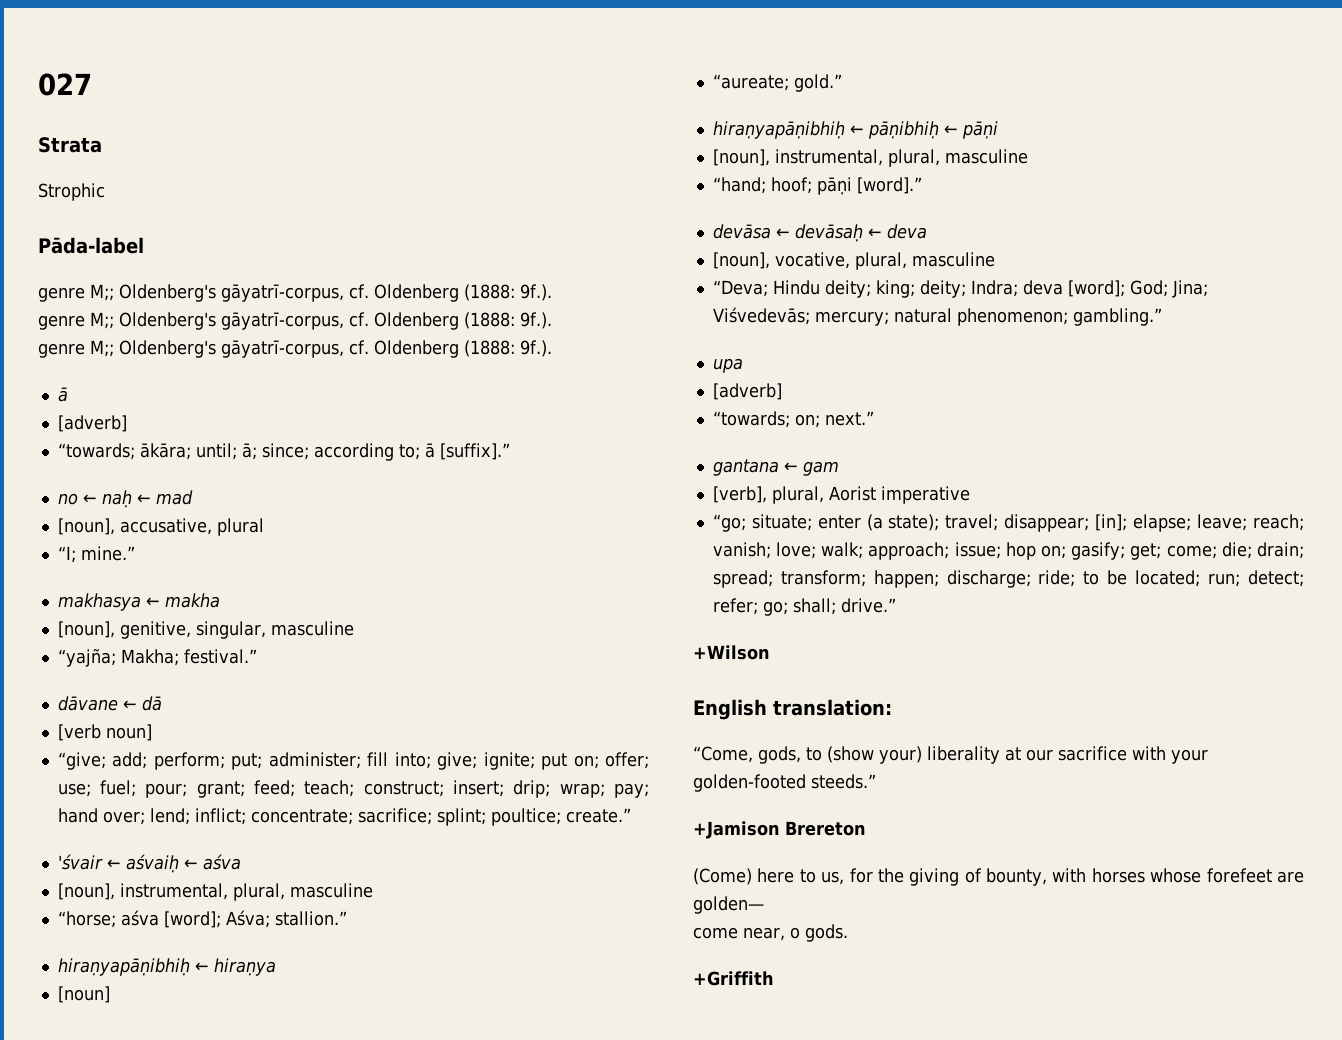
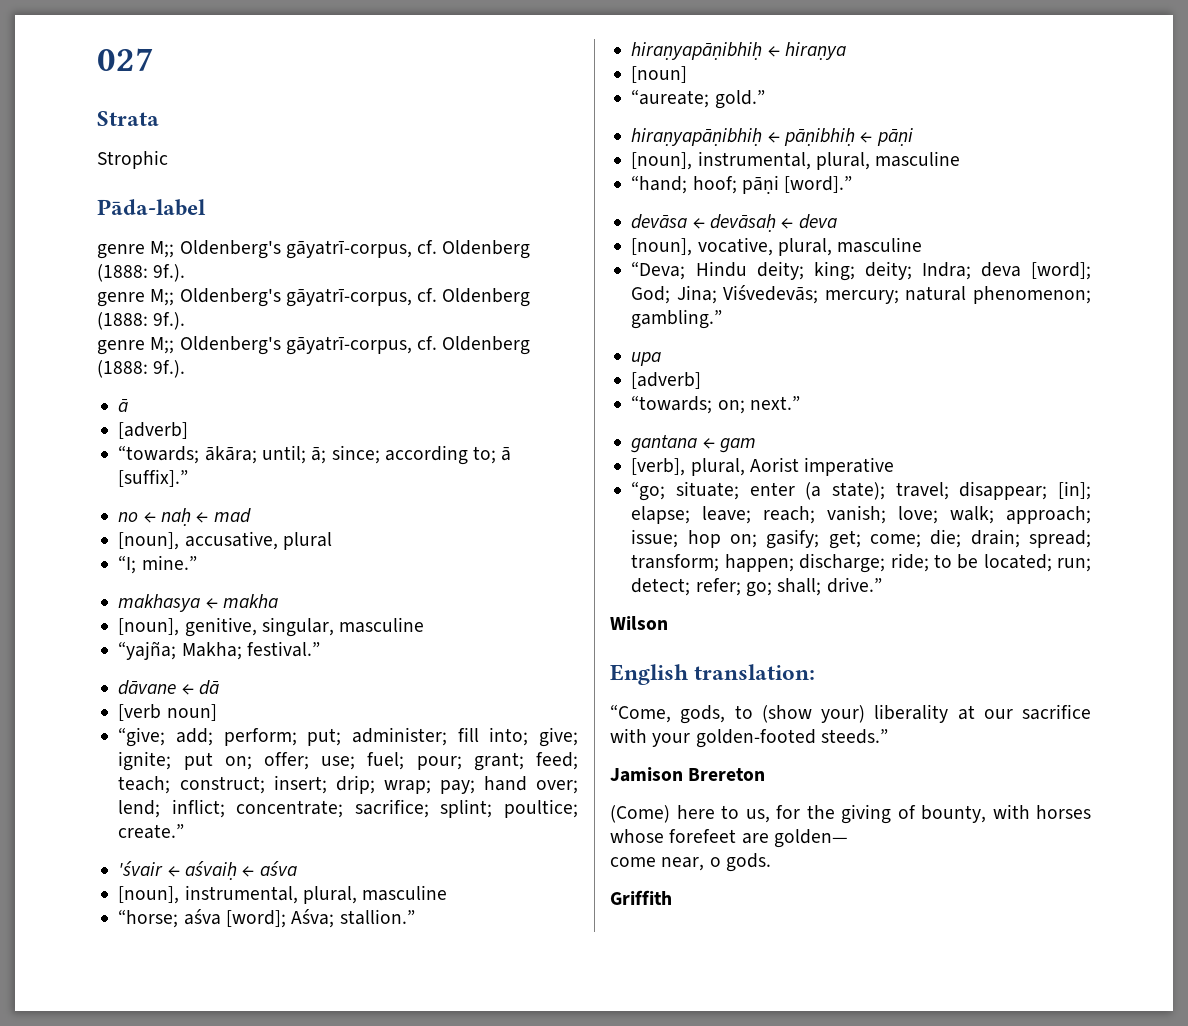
[693,645,770,660] +Wilson -> [610,616,668,630] Wilson
[693,821,780,839] +Jamison -> [610,767,683,782] Jamison
[693,971,774,986] +Griffith -> [610,890,672,905] Griffith

